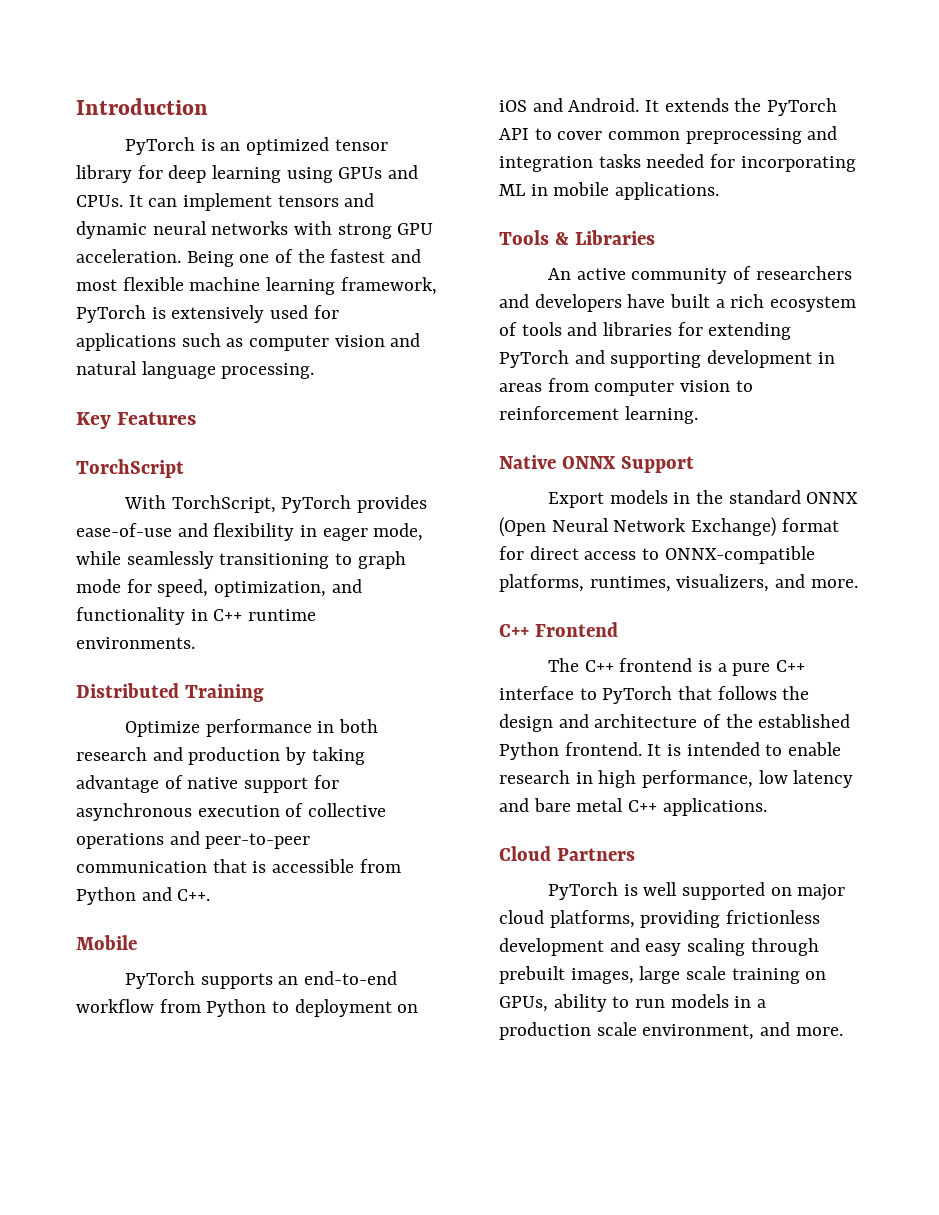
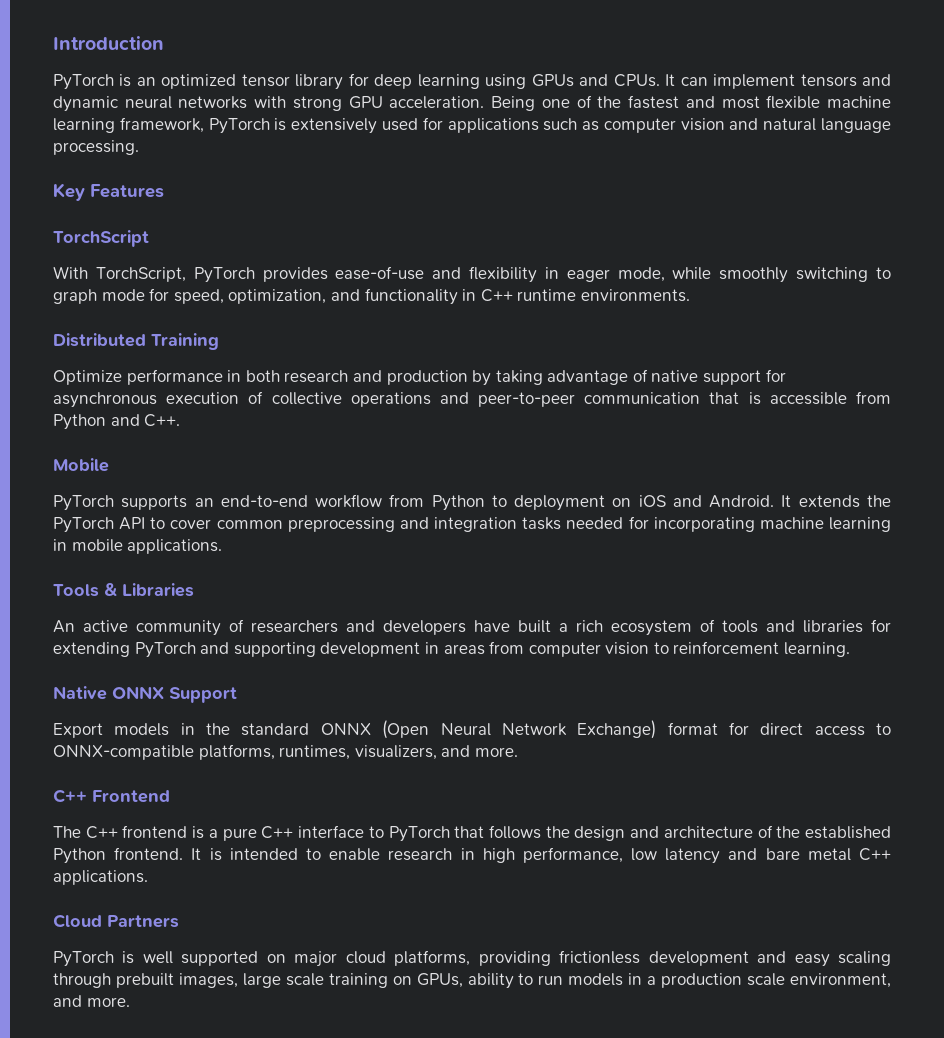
[126,551,330,569] seamlessly transitioning -> [719,267,869,283] smoothly switching
[499,184,525,196] ML -> [759,517,892,532] machine learning

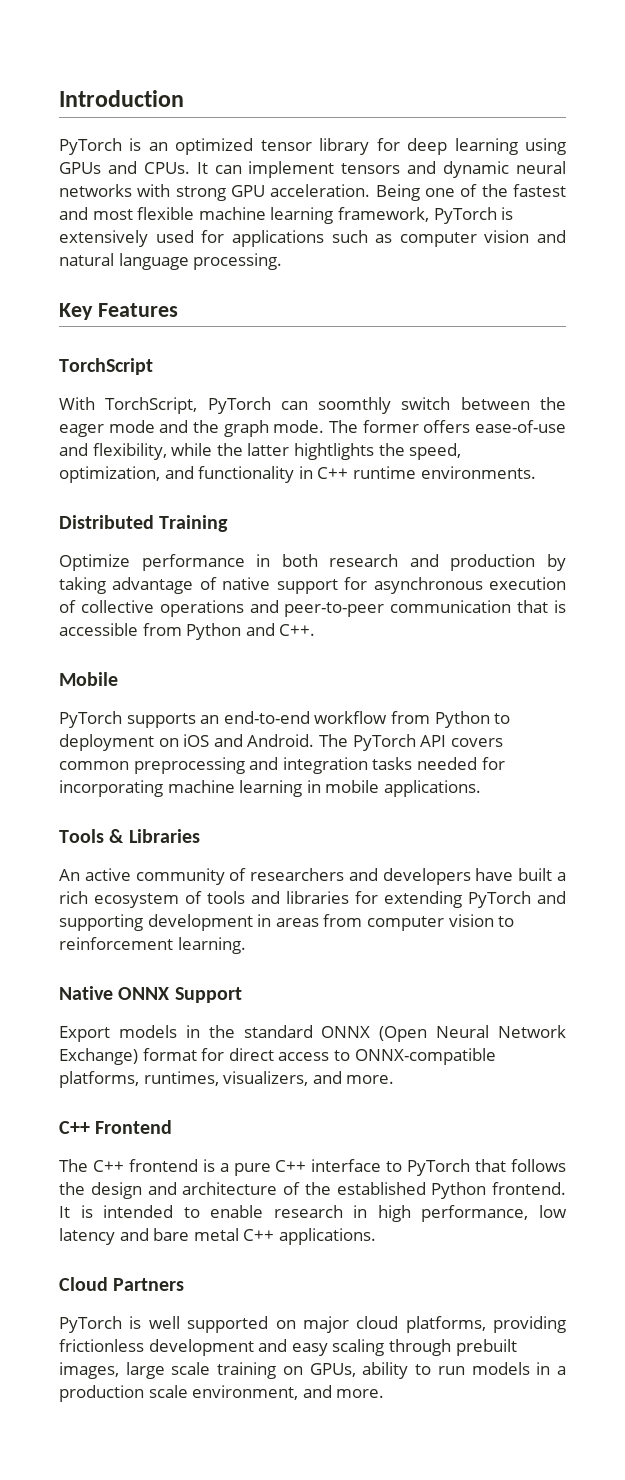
[262,266,891,283] [53,288,170,304] provides ease-of-use and flexibility in eager mode, while smoothly switching to graph mode for -> [280,397,566,414] [59,420,566,437] [59,443,405,460] can soomthly switch between the eager mode and the graph mode. The former offers ease-of-use and flexibility, while the latter hightlights the
[781,495,891,508] [53,517,212,533] It extends the PyTorch API to cover -> [318,734,503,751] The PyTorch API covers

